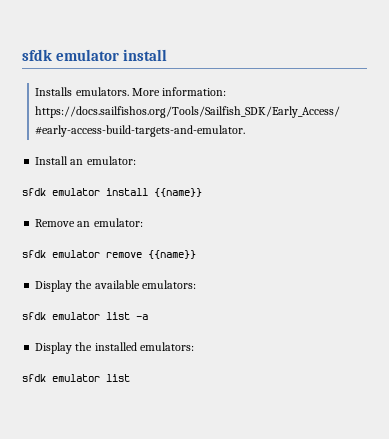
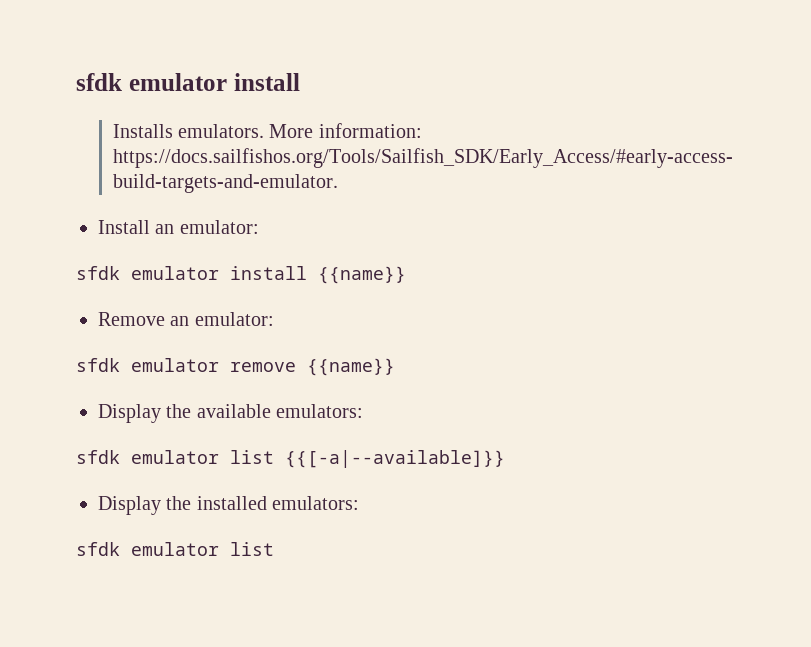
[136,314,148,320] -a -> [285,450,505,468] {{[-a|--available]}}

